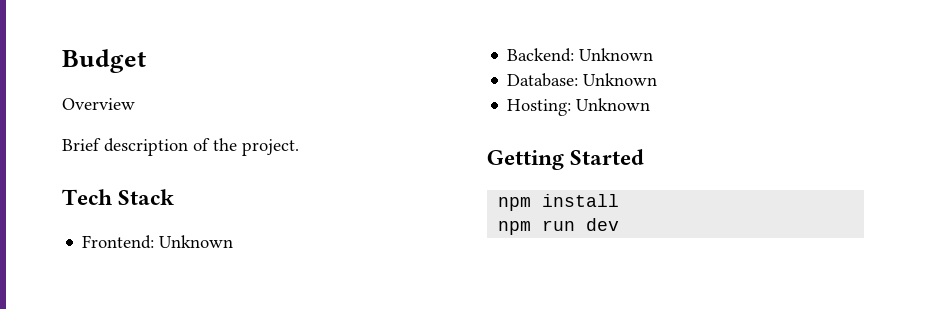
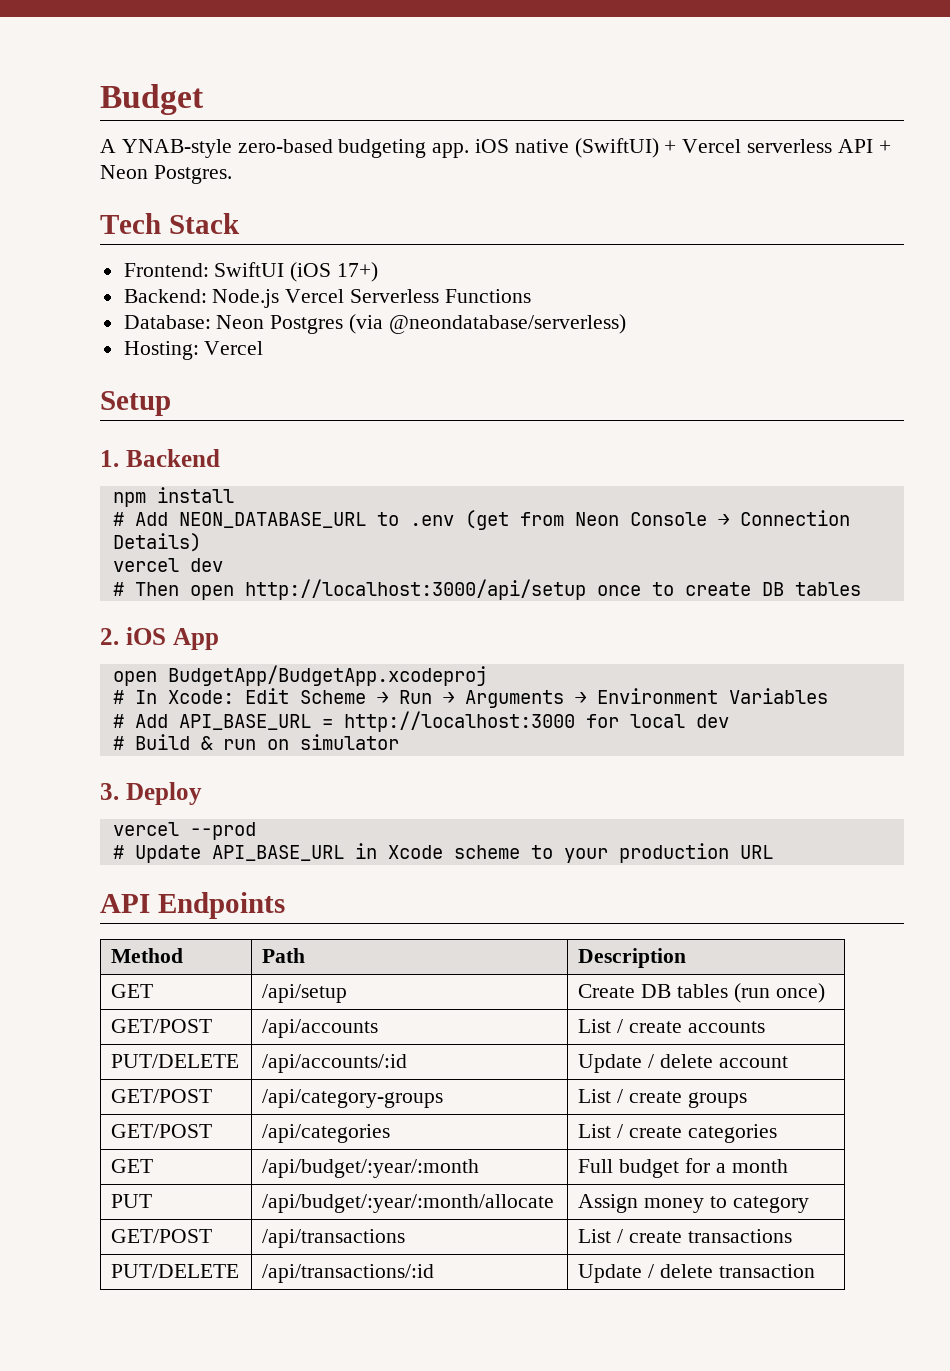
[62,98,135,110] [62,138,299,156] [62,189,175,205] [82,235,234,249] [507,48,654,62] [507,73,658,87] [507,98,651,116] [487,149,645,170] [498,194,620,211] [498,218,620,235] Overview // Brief description of the project. // Tech Stack // Frontend: Unknown // Backend: Unknown // Database: Unknown // Hosting: Unknown // Getting Started // npm install // npm run dev -> [100,138,891,158] [100,165,232,184] [100,213,240,234] [123,262,379,282] [123,289,531,308] [123,314,626,334] [123,341,264,360] [100,391,171,416] [100,449,220,467] [112,487,234,507] [112,510,850,530] [112,533,201,552] [112,558,223,572] [112,579,861,600] [100,627,219,650] [112,665,487,686] [112,688,828,708] [112,711,729,732] [112,734,399,750] [100,782,202,805] [112,822,256,840] [112,843,773,863] [100,892,285,919] [111,948,184,963] [262,948,306,963] [578,948,687,968] [111,984,154,998] [262,984,348,1003] [578,983,825,1003] [111,1019,213,1033] [262,1019,379,1038] [578,1019,765,1033] [111,1054,240,1068] [262,1054,408,1073] [578,1054,788,1073] [111,1089,213,1103] [262,1089,444,1108] [578,1089,747,1108] [111,1124,213,1138] [262,1124,391,1143] [578,1124,777,1143] [111,1159,154,1173] [262,1159,480,1178] [578,1158,788,1178] [111,1194,153,1208] [262,1194,555,1213] [578,1194,809,1213] [111,1229,213,1243] [262,1229,406,1248] [578,1229,792,1243] [111,1264,240,1278] [262,1264,435,1283] [578,1264,815,1283] A YNAB-style zero-based budgeting app. iOS native (SwiftUI) + Vercel serverless API + Neon Postgres. // Tech Stack // Frontend: SwiftUI (iOS 17+) // Backend: Node.js Vercel Serverless Functions // Database: Neon Postgres (via @neondatabase/serverless) // Hosting: Vercel // Setup // 1. Backend // npm install // # Add NEON_DATABASE_URL to .env (get from Neon Console → Connection Details) // vercel dev // # Then open http://localhost:3000/api/setup once to create DB tables // 2. iOS App // open BudgetApp/BudgetApp.xcodeproj // # In Xcode: Edit Scheme → Run → Arguments → Environment Variables // # Add API_BASE_URL = http://localhost:3000 for local dev // # Build & run on simulator // 3. Deploy // vercel --prod // # Update API_BASE_URL in Xcode scheme to your production URL // API Endpoints // Method | Path | Description // GET | /api/setup | Create DB tables (run once) // GET/POST | /api/accounts | List / create accounts // PUT/DELETE | /api/accounts/:id | Update / delete account // GET/POST | /api/category-groups | List / create groups // GET/POST | /api/categories | List / create categories // GET | /api/budget/:year/:month | Full budget for a month // PUT | /api/budget/:year/:month/allocate | Assign money to category // GET/POST | /api/transactions | List / create transactions // PUT/DELETE | /api/transactions/:id | Update / delete transaction

